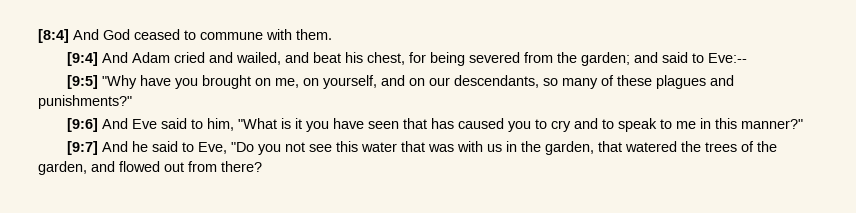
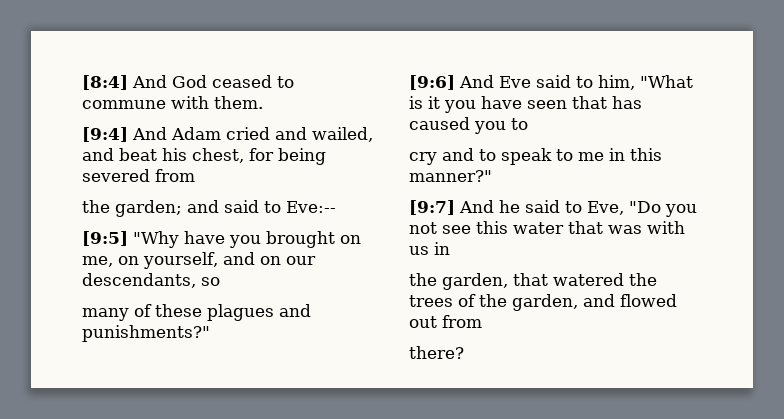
(554, 57) none -> (195, 175) //
(559, 82) none -> (220, 281) //
(548, 124) none -> (528, 124) //
(518, 146) none -> (450, 248) //
(217, 166) none -> (482, 321) //

